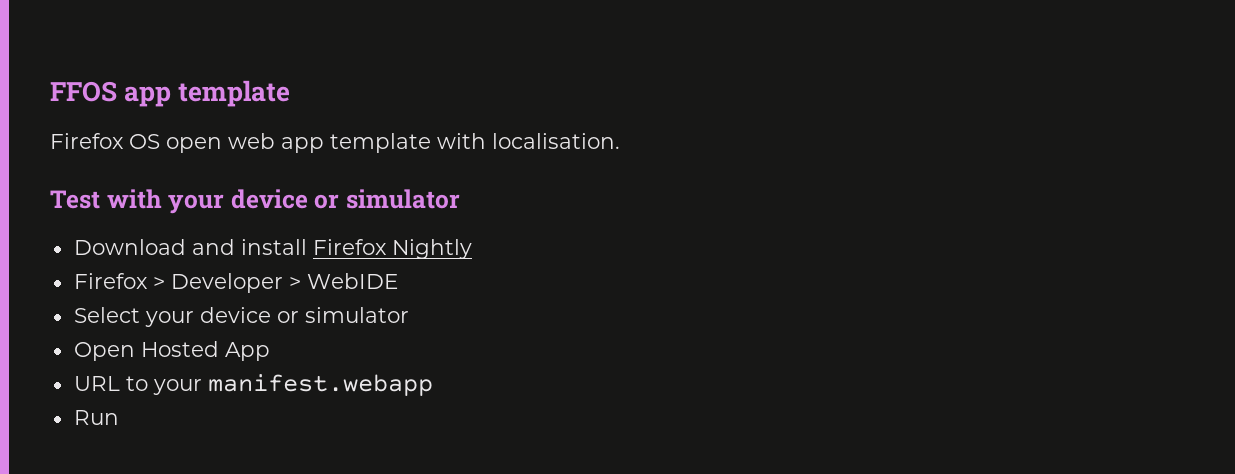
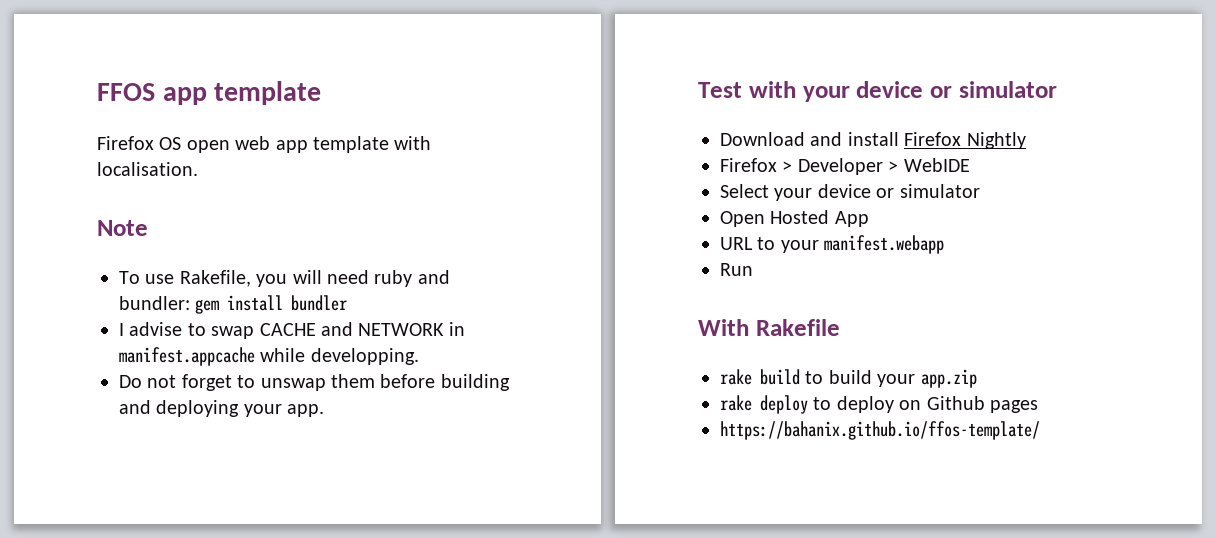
(620, 141) none -> [97,220,148,236] [119,270,450,287] [119,295,348,314] [119,322,465,339] [119,347,419,366] [119,374,510,391] [119,400,325,417] // Note // To use Rakefile, you will need ruby and bundler: gem install bundler // I advise to swap CACHE and NETWORK in manifest.appcache while developping. // Do not forget to unswap them before building and deploying your app.
(119, 417) none -> [698,319,840,336] [720,369,977,388] [720,395,1038,414] [720,421,1040,440] // With Rakefile // rake build to build your app.zip // rake deploy to deploy on Github pages // https://bahanix.github.io/ffos-template/

